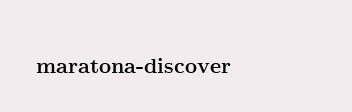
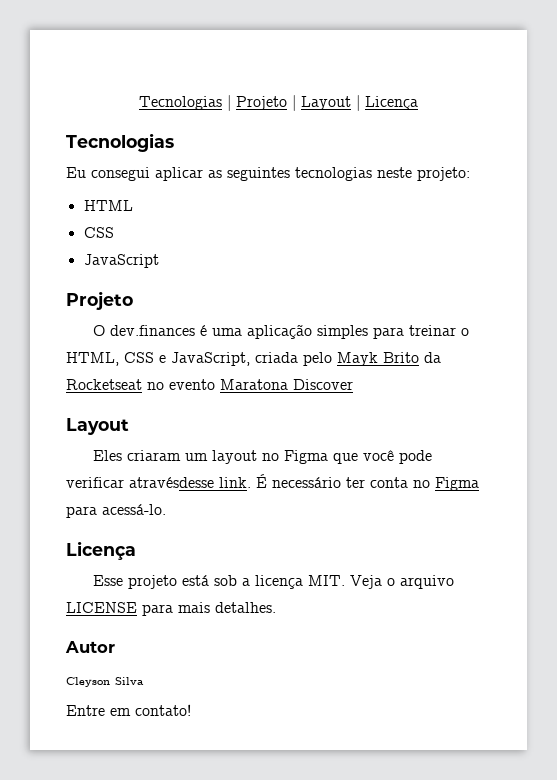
[36,58,231,73] maratona-discover -> [139,95,418,111] [66,133,174,152] [66,167,470,181] [83,200,133,211] [83,227,114,238] [83,254,159,268] [66,291,133,310] [92,324,469,339] [66,352,441,366] [66,379,353,390] [66,418,129,435] [92,450,432,464] [66,474,479,491] [66,504,166,518] [66,541,136,560] [92,575,454,589] [66,602,276,616] [65,641,115,653] [66,677,144,687] [66,704,191,716] Tecnologias | Projeto | Layout | Licença // Tecnologias // Eu consegui aplicar as seguintes tecnologias neste projeto: // HTML // CSS // JavaScript // Projeto // O dev.finances é uma aplicação simples para treinar o HTML, CSS e JavaScript, criada pelo Mayk Brito da Rocketseat no evento Maratona Discover // Layout // Eles criaram um layout no Figma que você pode verificar atravésdesse link. É necessário ter conta no Figma para acessá-lo. // Licença // Esse projeto está sob a licença MIT. Veja o arquivo LICENSE para mais detalhes. // Autor // Cleyson Silva // Entre em contato!

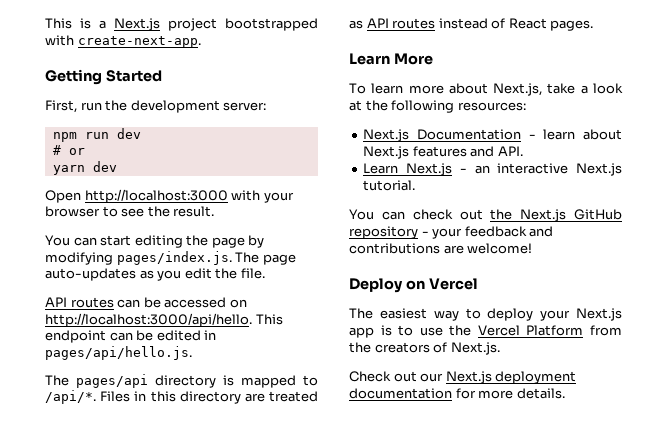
[139,95,418,111] [66,133,174,152] [66,167,470,181] [83,200,133,211] [83,227,114,238] [83,254,159,268] [66,291,133,310] [92,324,469,339] [66,352,441,366] [66,379,353,390] [66,418,129,435] [92,450,432,464] [66,474,479,491] [66,504,166,518] [66,541,136,560] [92,575,454,589] [66,602,276,616] [65,641,115,653] [66,677,144,687] [66,704,191,716] Tecnologias | Projeto | Layout | Licença // Tecnologias // Eu consegui aplicar as seguintes tecnologias neste projeto: // HTML // CSS // JavaScript // Projeto // O dev.finances é uma aplicação simples para treinar o HTML, CSS e JavaScript, criada pelo Mayk Brito da Rocketseat no evento Maratona Discover // Layout // Eles criaram um layout no Figma que você pode verificar atravésdesse link. É necessário ter conta no Figma para acessá-lo. // Licença // Esse projeto está sob a licença MIT. Veja o arquivo LICENSE para mais detalhes. // Autor // Cleyson Silva // Entre em contato! -> [45,18,318,31] [45,35,201,48] [45,69,162,85] [45,100,267,113] [52,128,141,142] [52,145,85,155] [52,161,117,175] [45,189,294,203] [45,206,215,217] [45,235,265,248] [45,251,296,265] [45,268,265,281] [45,297,247,308] [45,313,283,327] [45,330,217,343] [45,346,192,360] [45,374,318,388] [45,390,318,404] [349,18,594,31] [349,53,433,65] [349,83,623,96] [349,100,526,113] [363,129,622,142] [363,146,523,159] [363,163,622,176] [363,180,416,191] [349,209,622,222] [349,226,554,239] [349,243,533,254] [349,278,478,293] [349,308,622,321] [349,325,622,338] [349,342,500,355] [349,371,577,384] [349,388,565,399] This is a Next.js project bootstrapped with create-next-app. // Getting Started // First, run the development server: // npm run dev // # or // yarn dev // Open http://localhost:3000 with your browser to see the result. // You can start editing the page by modifying pages/index.js. The page auto-updates as you edit the file. // API routes can be accessed on http://localhost:3000/api/hello. This endpoint can be edited in pages/api/hello.js. // The pages/api directory is mapped to /api/*. Files in this directory are treated as API routes instead of React pages. // Learn More // To learn more about Next.js, take a look at the following resources: // Next.js Documentation - learn about Next.js features and API. // Learn Next.js - an interactive Next.js tutorial. // You can check out the Next.js GitHub repository - your feedback and contributions are welcome! // Deploy on Vercel // The easiest way to deploy your Next.js app is to use the Vercel Platform from the creators of Next.js. // Check out our Next.js deployment documentation for more details.

